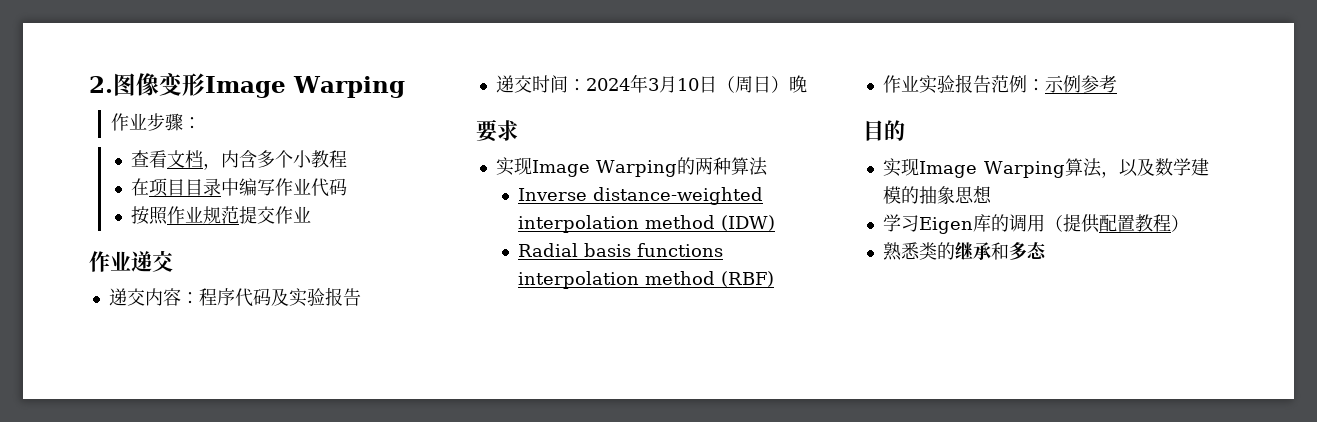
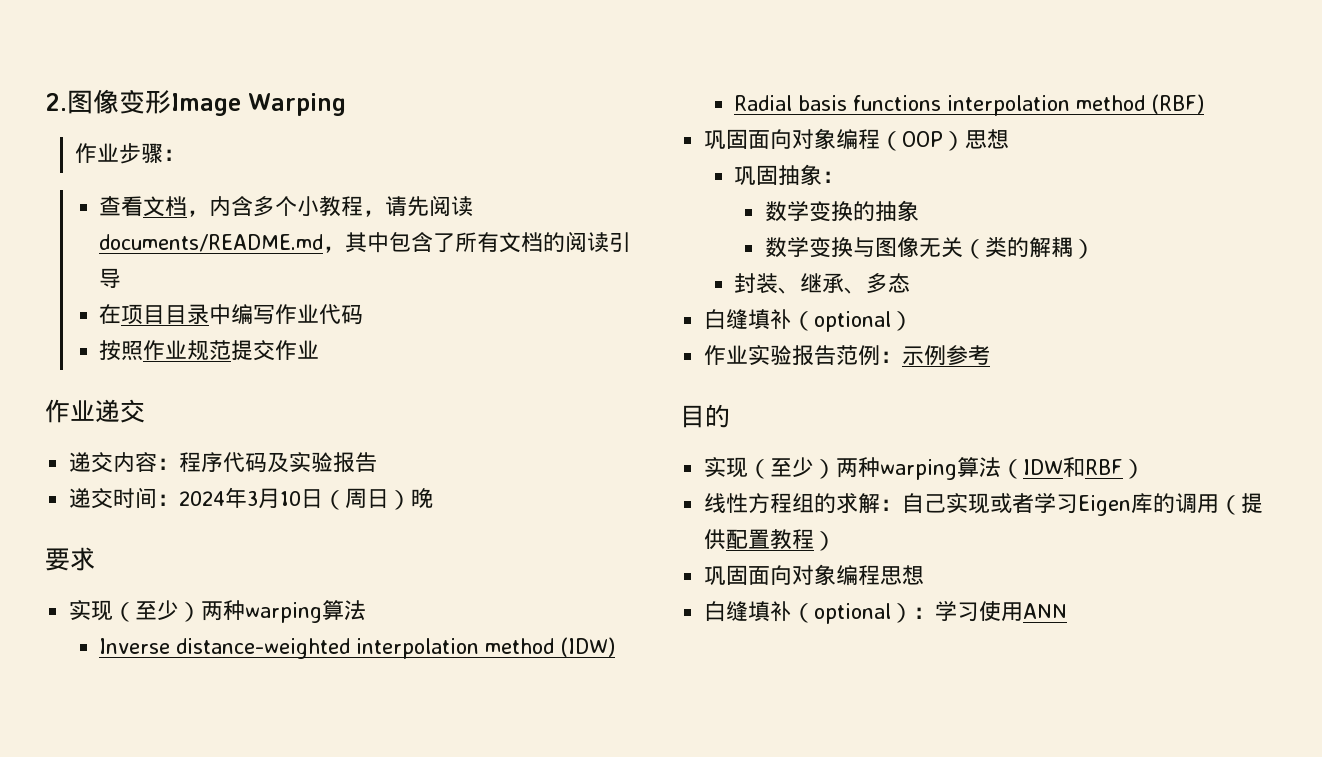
(347, 159) none -> [363,195,474,217] [99,231,632,253] [99,268,122,288] ，请先阅读documents/README.md，其中包含了所有文档的阅读引导
[531,157,731,177] Image Warping的两种 -> [113,600,323,623] （至少）两种warping
(774, 279) none -> [704,128,1010,151] [734,164,845,186] [764,200,919,222] [764,237,1095,259] [734,273,911,294] [704,309,914,332] // 巩固面向对象编程（OOP）思想 // 巩固抽象： // 数学变换的抽象 // 数学变换与图像无关（类的解耦） // 封装、继承、多态 // 白缝填补（optional）
[918,158,1209,178] [882,185,992,204] Image Warping算法，以及数学建模的抽象思想 // -> [748,457,1146,480] [704,493,1035,514] （至少）两种warping算法（IDW和RBF） // 线性方程组的求解：自己实现或者
[882,242,1047,261] 熟悉类的继承和多态 -> [704,564,925,586] [704,601,1068,624] 巩固面向对象编程思想 // 白缝填补（optional）：学习使用ANN

